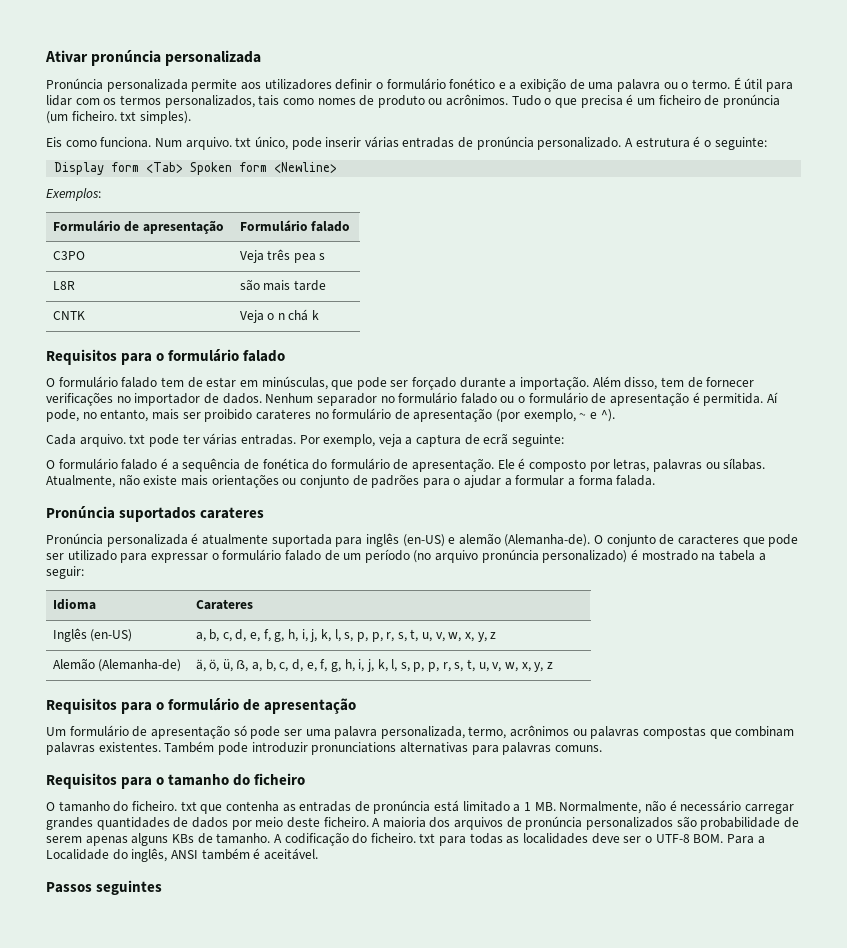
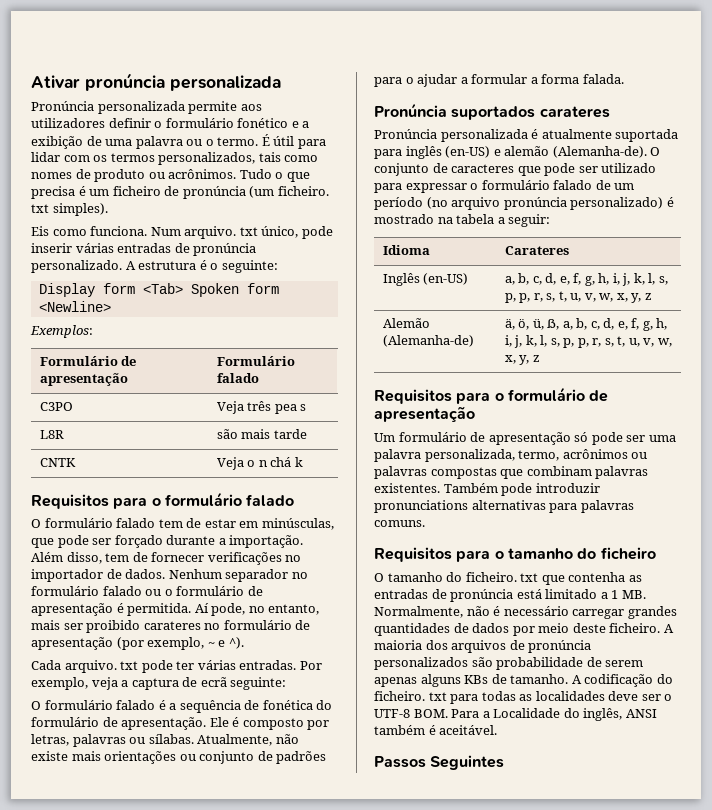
[96,880,163,895] seguintes -> [430,755,505,770] Seguintes

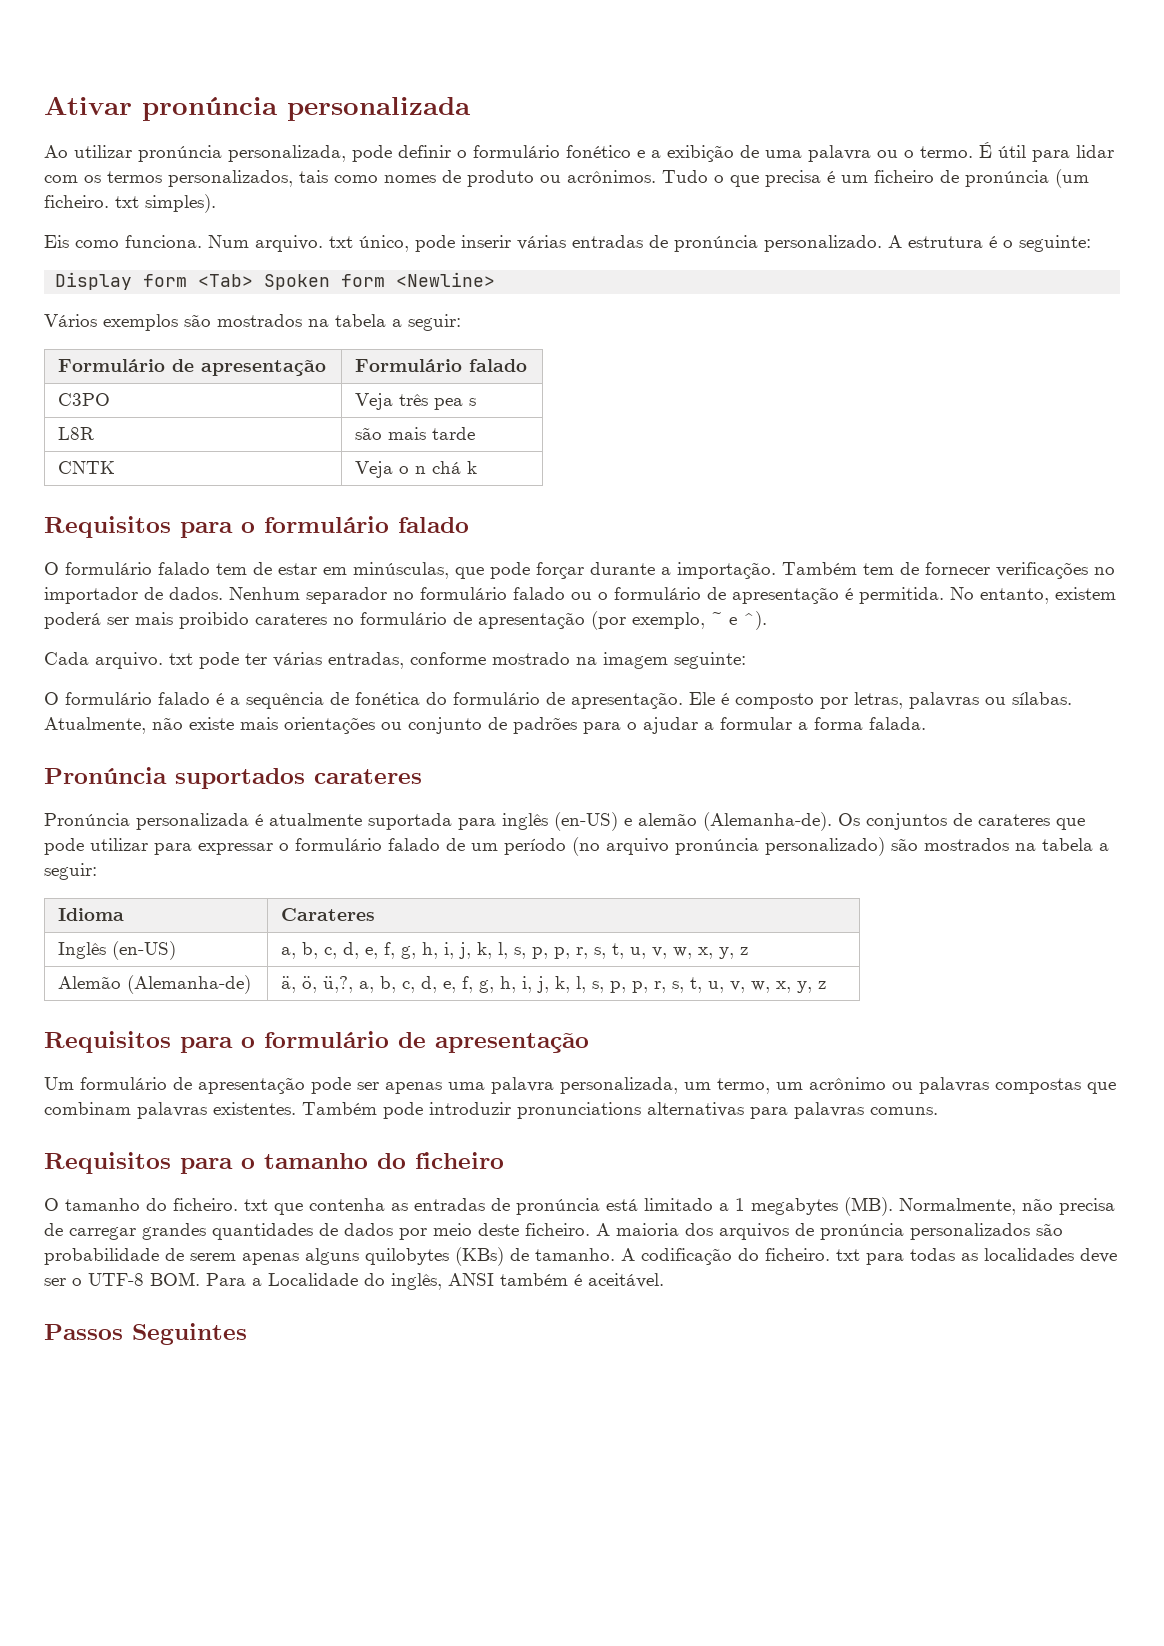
[31,101,262,114] [31,118,105,128] Pronúncia personalizada permite aos utilizadores -> [44,145,392,162] Ao utilizar pronúncia personalizada, pode
[30,325,93,338] Exemplos: -> [44,314,461,331] Vários exemplos são mostrados na tabela a seguir:
[92,535,163,548] ser forçado -> [536,562,584,579] forçar
[31,552,102,564] Além disso, -> [782,562,857,575] Também
[194,603,320,616] [31,620,83,630] Aí pode, no entanto, mais ser -> [950,587,1116,604] [44,612,173,629] No entanto, existem poderá ser mais
[239,660,322,670] [31,677,227,690] entradas. Por exemplo, veja a captura de ecrã -> [328,652,668,669] entradas, conforme mostrado na imagem
[650,147,661,156] [374,163,657,176] O conjunto de caracteres que pode ser utilizado -> [838,813,1085,830] [44,838,148,855] Os conjuntos de carateres que pode utilizar
[666,197,674,207] [374,214,434,224] é mostrado -> [891,838,1009,851] são mostrados
[532,319,560,330] ü, ẞ, -> [323,976,354,993] ü,?,
[574,432,646,445] só pode ser -> [311,1077,442,1094] pode ser apenas
[518,449,628,461] termo, acrônimos -> [684,1077,886,1094] um termo, um acrônimo
[621,590,646,599] [374,606,569,618] MB. Normalmente, não é necessário -> [751,1197,1115,1216] [44,1223,63,1236] megabytes (MB). Normalmente, não precisa de
[464,675,489,684] KBs -> [365,1247,504,1266] quilobytes (KBs)

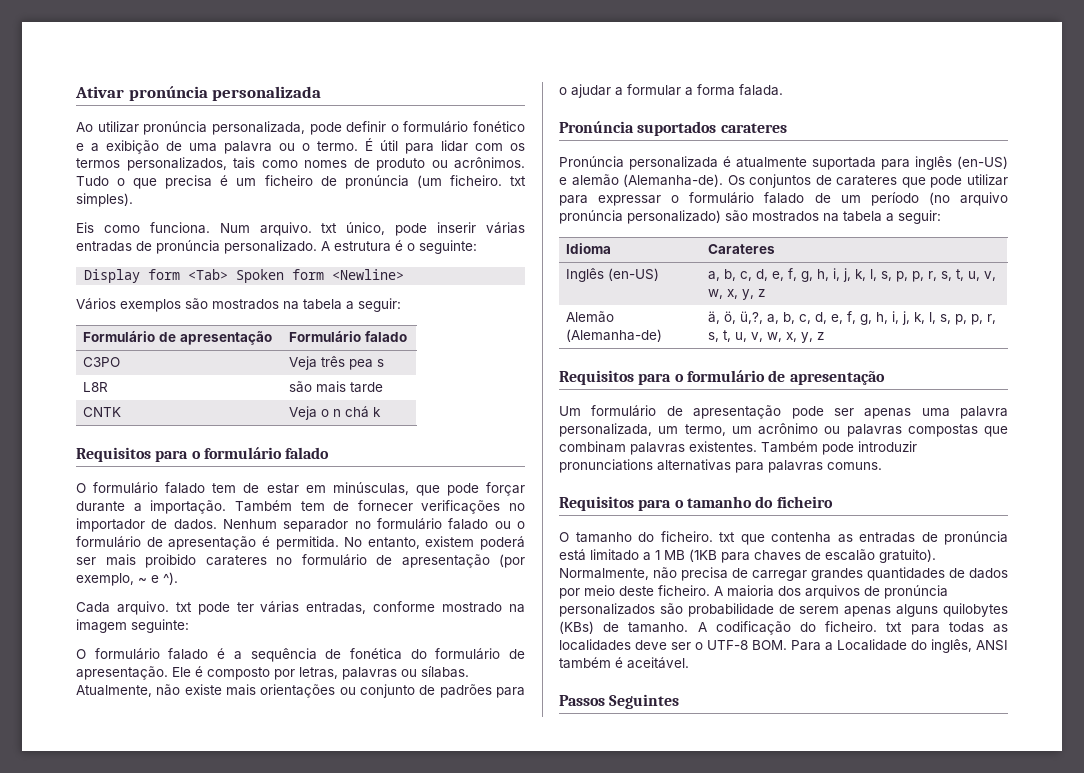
[751,1197,893,1216] megabytes (MB). -> [664,549,936,563] MB (1KB para chaves de escalão gratuito).

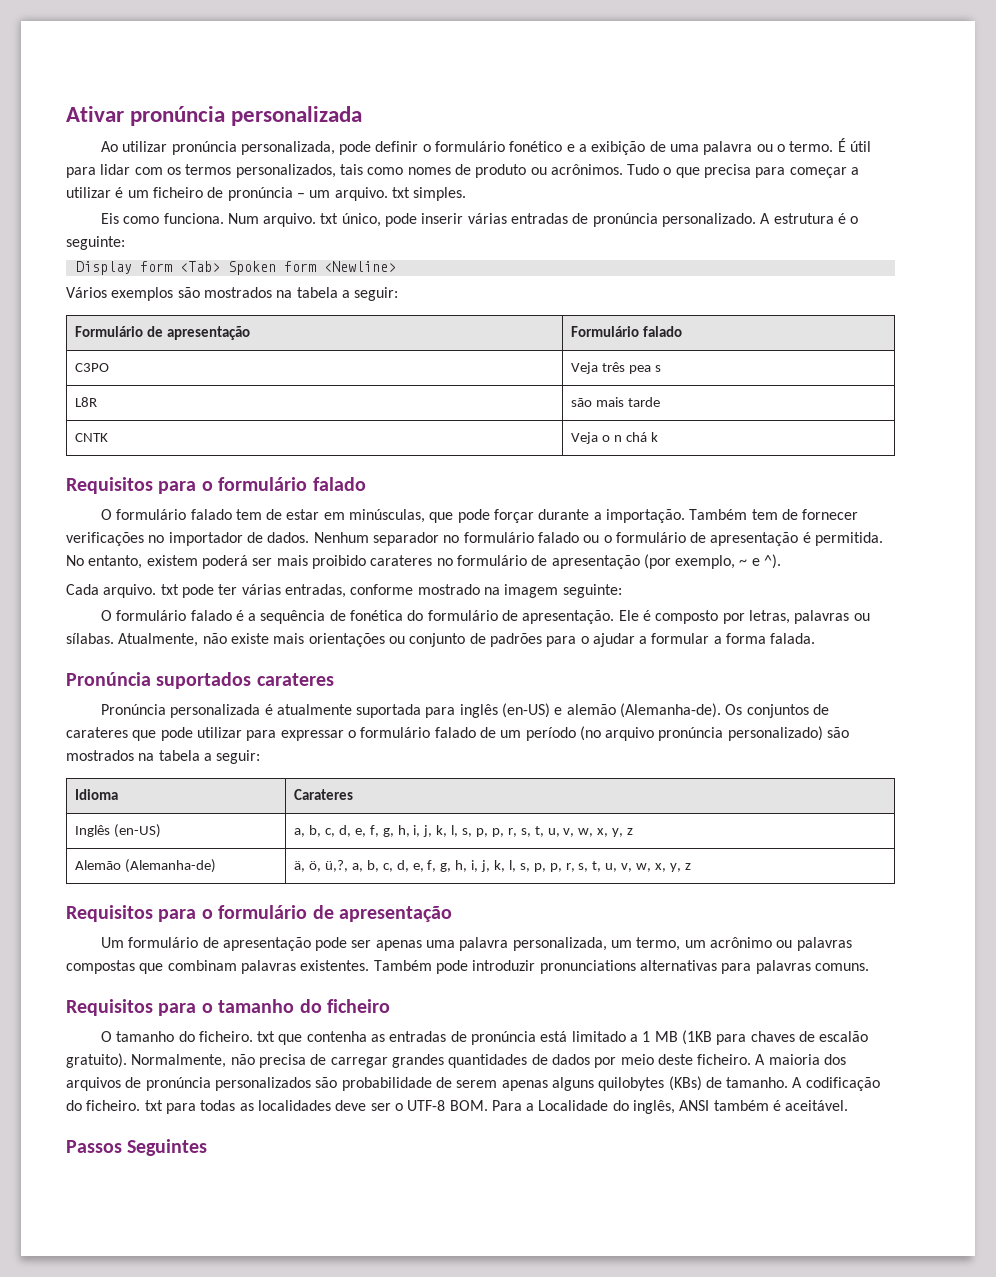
(213, 182) none -> [755,167,860,178] [66,187,111,198] para começar a utilizar
[416,175,526,188] [76,193,133,207] (um ficheiro. txt simples). -> [296,187,467,201] – um arquivo. txt simples.

